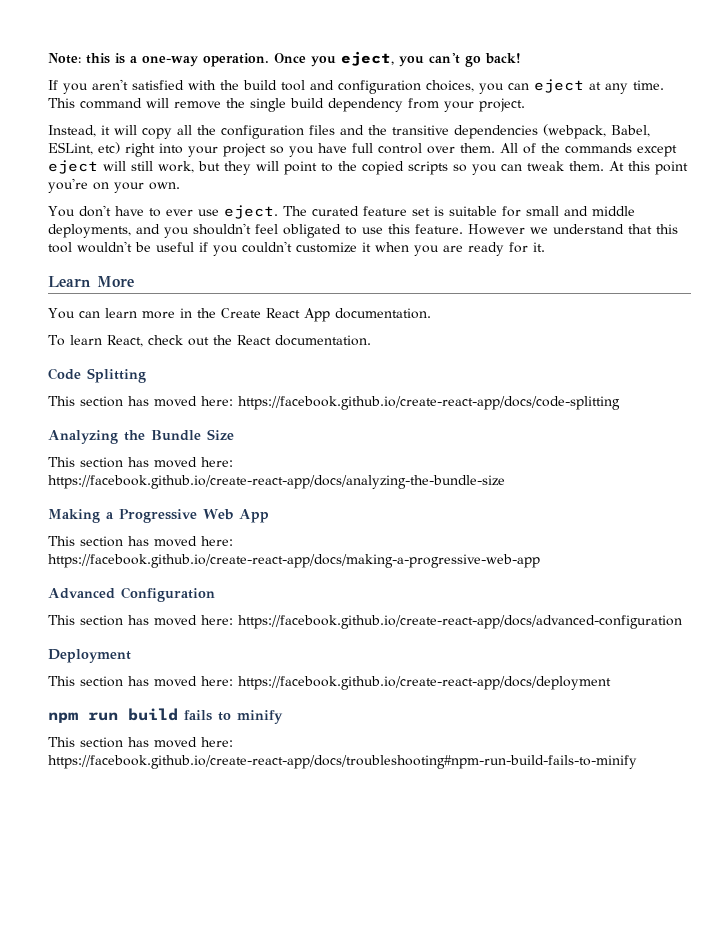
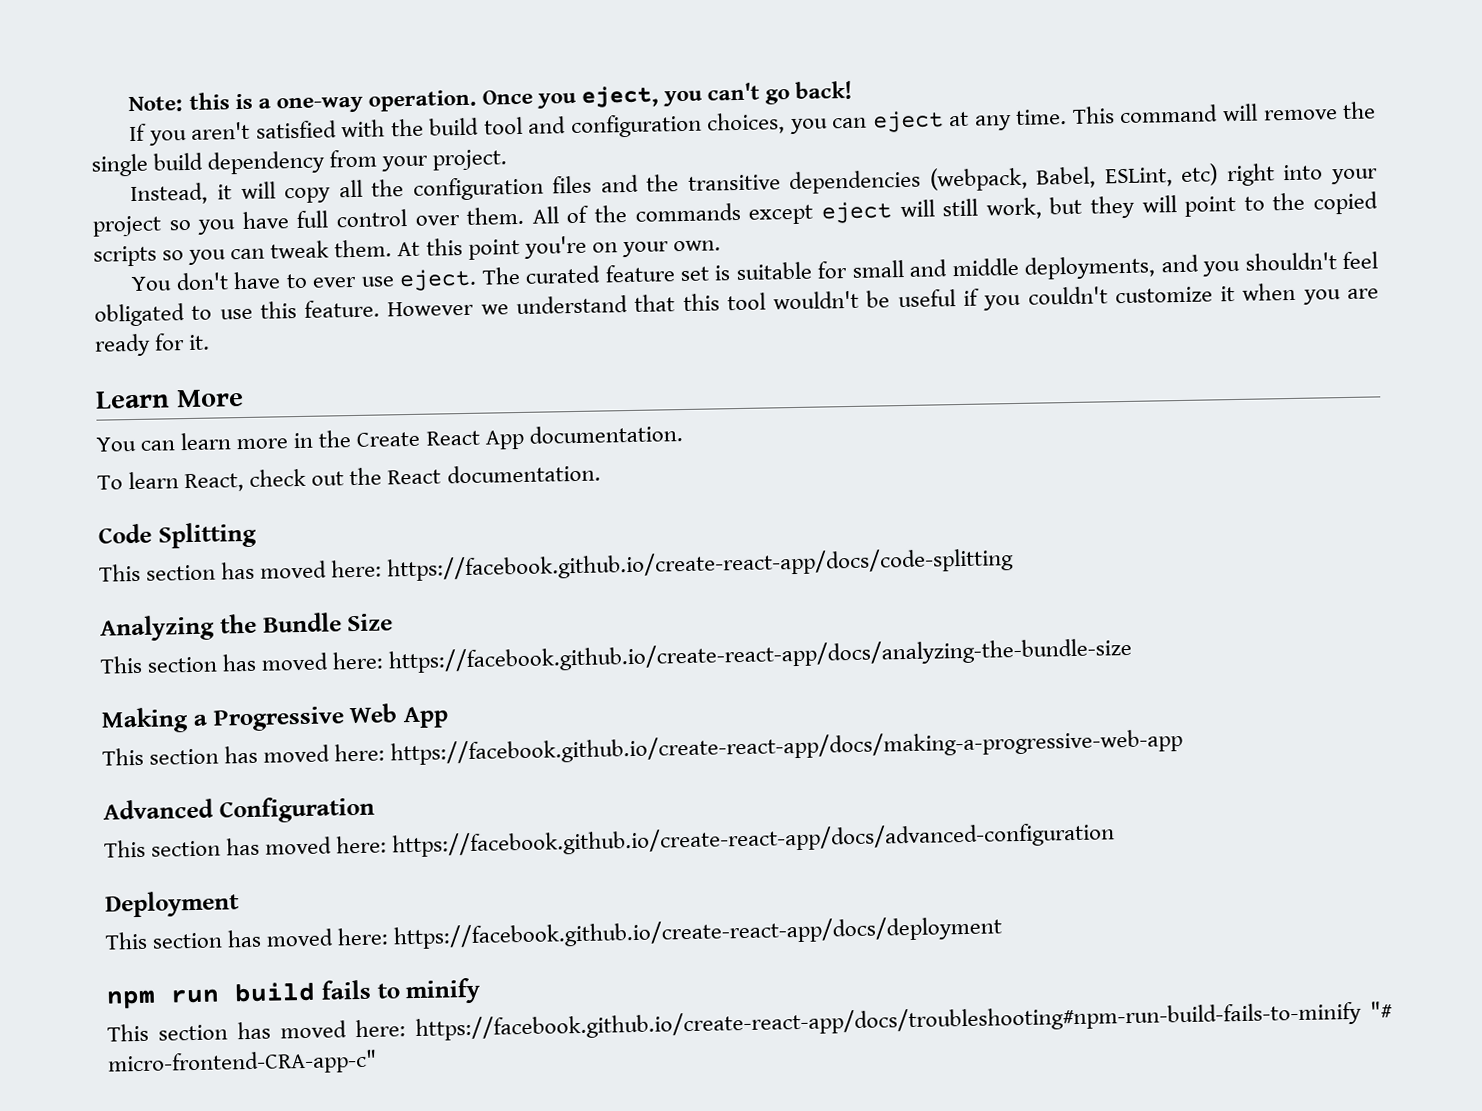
(637, 762) none -> [1370,1001,1393,1019] [107,1049,377,1077] "# micro-frontend-CRA-app-c"

